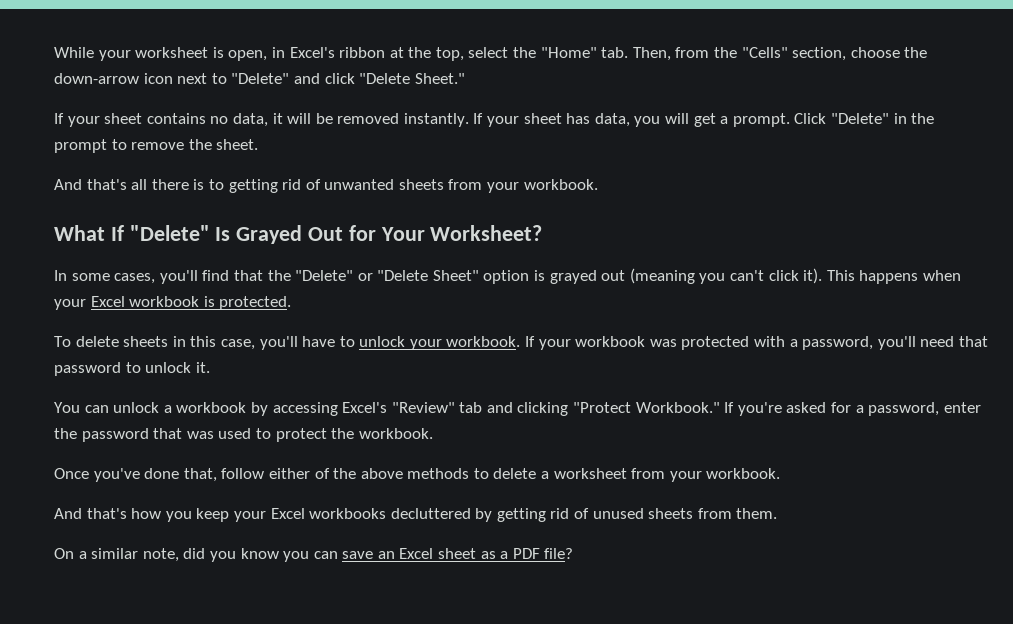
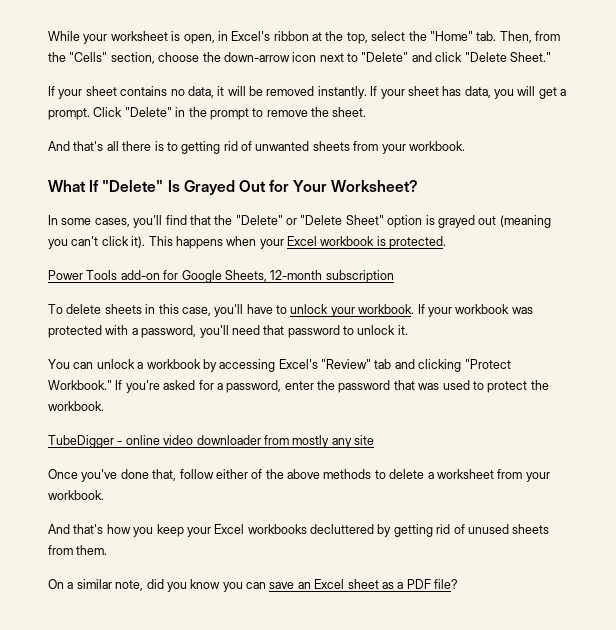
(292, 303) none -> [48,270,394,283] // Power Tools add-on for Google Sheets, 12-month subscription
(433, 433) none -> [48,435,374,448] // TubeDigger - online video downloader from mostly any site

